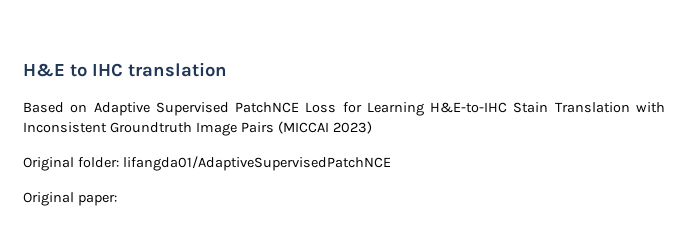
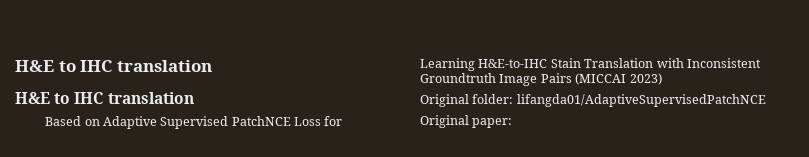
[23,62,227,77] H&E to IHC translation -> [15,60,212,72] [15,92,194,104] H&E to IHC translation // H&E to IHC translation

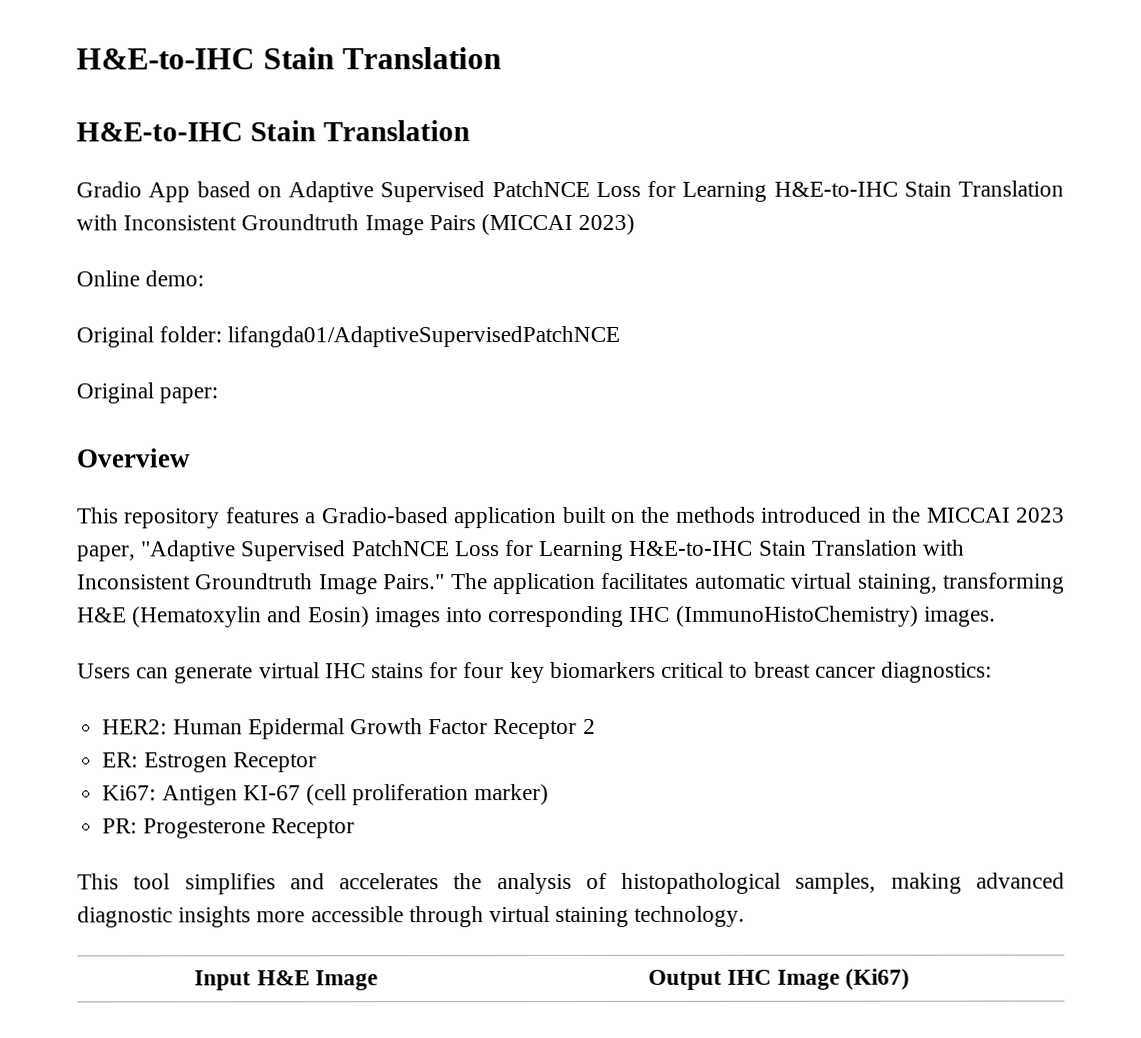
[15,60,212,72] [15,92,194,104] [45,116,82,126] H&E to IHC translation // H&E to IHC translation // Based -> [76,47,503,70] [76,120,470,142] [76,181,251,203] H&E-to-IHC Stain Translation // H&E-to-IHC Stain Translation // Gradio App based
(662, 79) none -> [76,270,205,287] // Online demo:
(513, 123) none -> [76,448,190,468] [76,506,1065,529] [77,539,966,562] [77,572,1065,595] [77,605,996,628] [77,661,992,684] [102,718,596,740] [102,752,317,773] [102,784,550,806] [102,818,355,839] [77,872,1065,895] [77,905,746,928] [194,970,378,991] [647,968,911,990] // Overview // This repository features a Gradio-based application built on the methods introduced in the MICCAI 2023 paper, "Adaptive Supervised PatchNCE Loss for Learning H&E-to-IHC Stain Translation with Inconsistent Groundtruth Image Pairs." The application facilitates automatic virtual staining, transforming H&E (Hematoxylin and Eosin) images into corresponding IHC (ImmunoHistoChemistry) images. // Users can generate virtual IHC stains for four key biomarkers critical to breast cancer diagnostics: // HER2: Human Epidermal Growth Factor Receptor 2 // ER: Estrogen Receptor // Ki67: Antigen KI-67 (cell proliferation marker) // PR: Progesterone Receptor // This tool simplifies and accelerates the analysis of histopathological samples, making advanced diagnostic insights more accessible through virtual staining technology. // Input H&E Image | Output IHC Image (Ki67)

